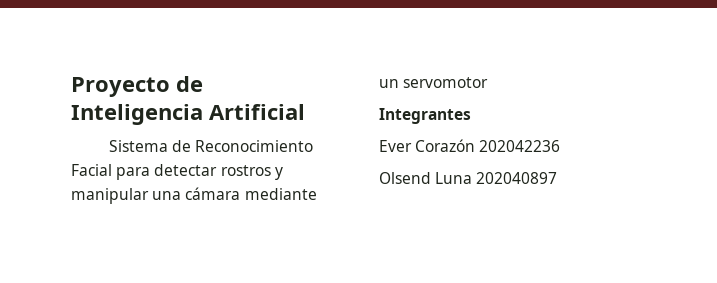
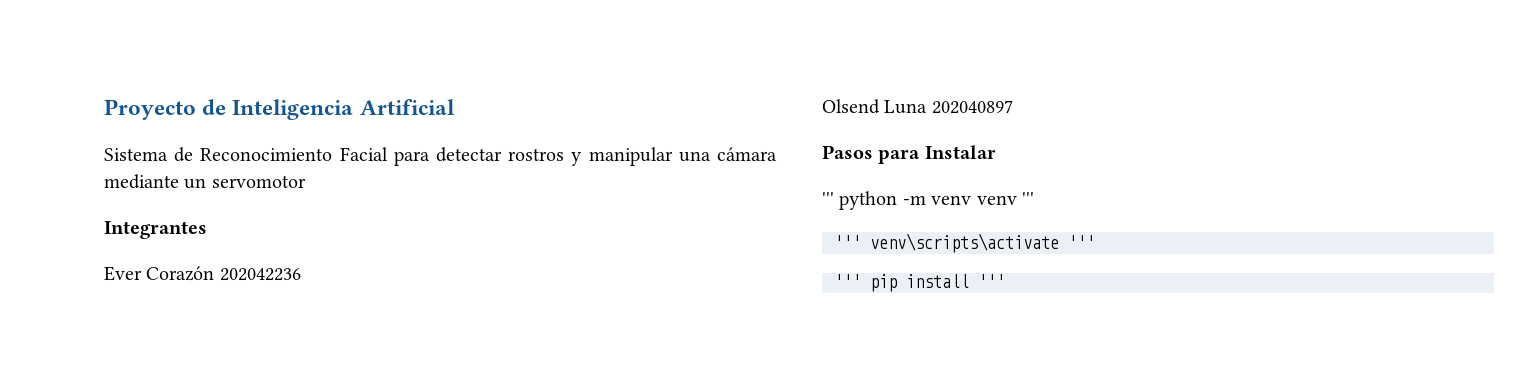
(558, 178) none -> [822,145,996,164] [822,191,1034,210] [834,233,1095,253] [834,274,1005,292] // Pasos para Instalar // ''' python -m venv venv ''' // ''' venv\scripts\activate ''' // ''' pip install '''

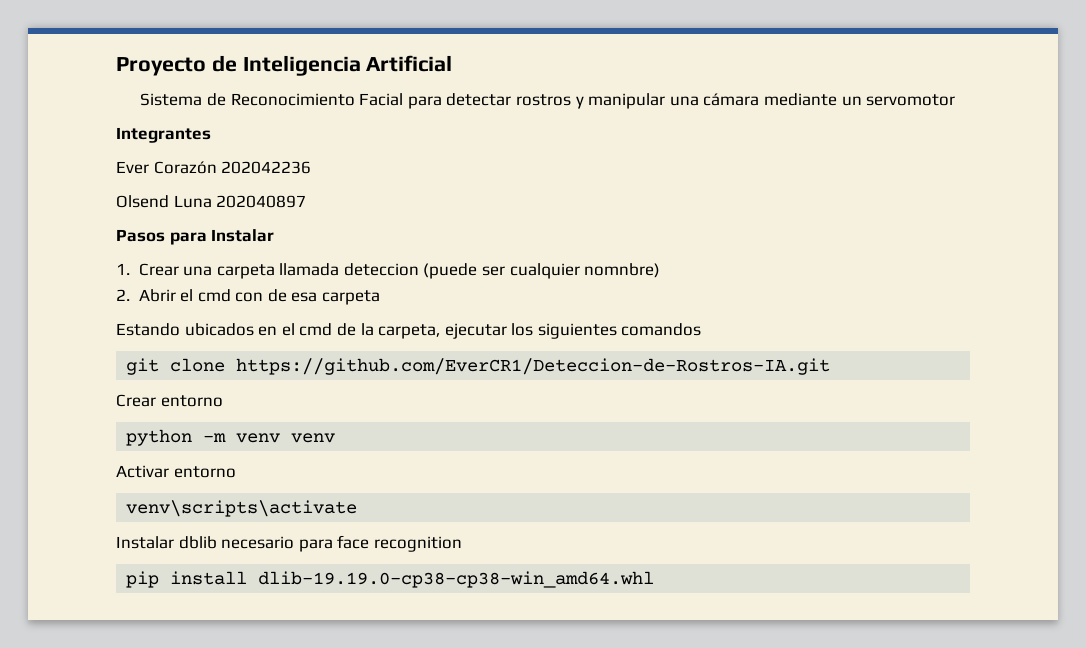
[822,192,834,205] ''' -> [116,263,661,279] [116,289,381,305] [116,323,702,339] [126,358,831,375] [116,394,223,407] 1. Crear una carpeta llamada deteccion (puede ser cualquier nomnbre) // 2. Abrir el cmd con de esa carpeta // Estando ubicados en el cmd de la carpeta, ejecutar los siguientes comandos // git clone https://github.com/EverCR1/Deteccion-de-Rostros-IA.git // Crear entorno //
[1022,192,1034,205] [834,235,861,249] ''' // ''' -> [116,465,236,478] // Activar entorno //
[1068,235,1095,249] [834,274,861,288] ''' // ''' -> [116,535,462,552] // Instalar dblib necesario para face recognition //
[978,274,1005,288] ''' -> [258,571,655,588] dlib-19.19.0-cp38-cp38-win_amd64.whl

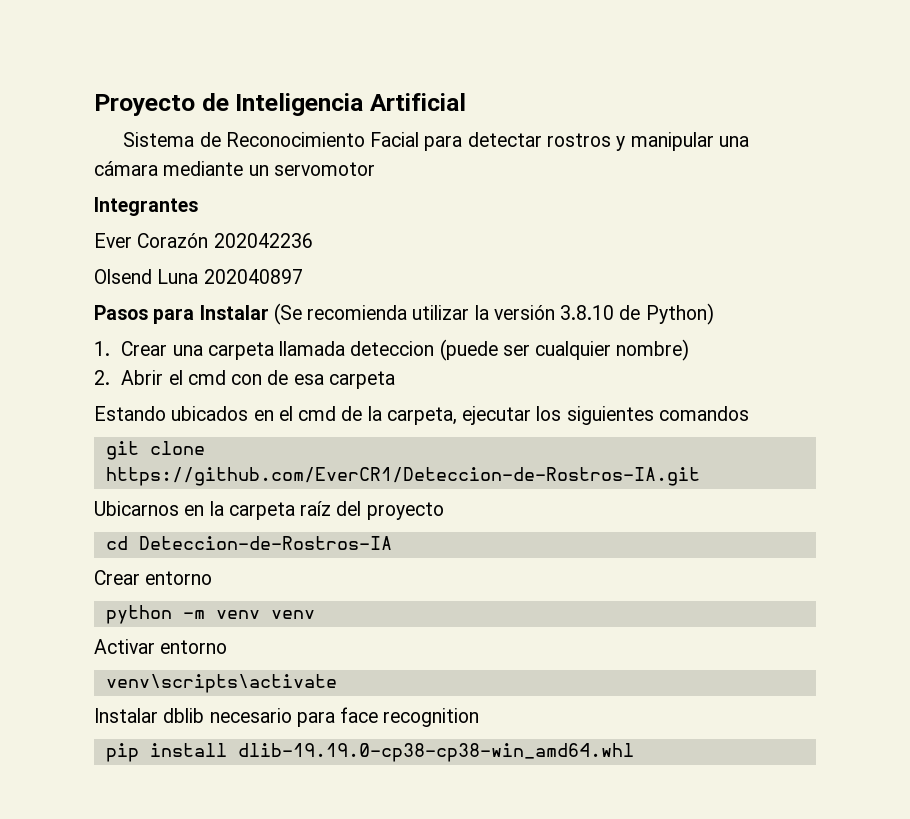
(275, 235) none -> [273,303,714,325] (Se recomienda utilizar la versión 3.8.10 de Python)
[584,263,661,278] nomnbre) -> [616,339,690,361] nombre)
(831, 366) none -> [94,501,444,520] [105,536,392,550] // Ubicarnos en la carpeta raíz del proyecto // cd Deteccion-de-Rostros-IA

